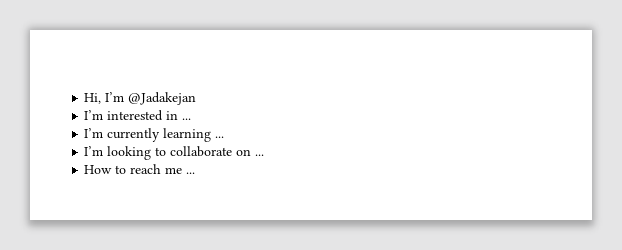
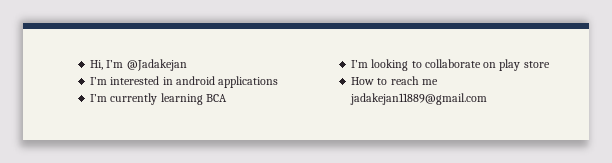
[182,118,192,120] ... -> [175,76,279,88] android applications
[215,136,225,138] ... -> [205,94,227,102] BCA
[255,154,265,156] ... -> [499,59,550,71] play store
[186,172,196,174] ... -> [350,93,488,105] jadakejan11889@gmail.com

